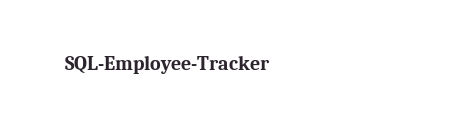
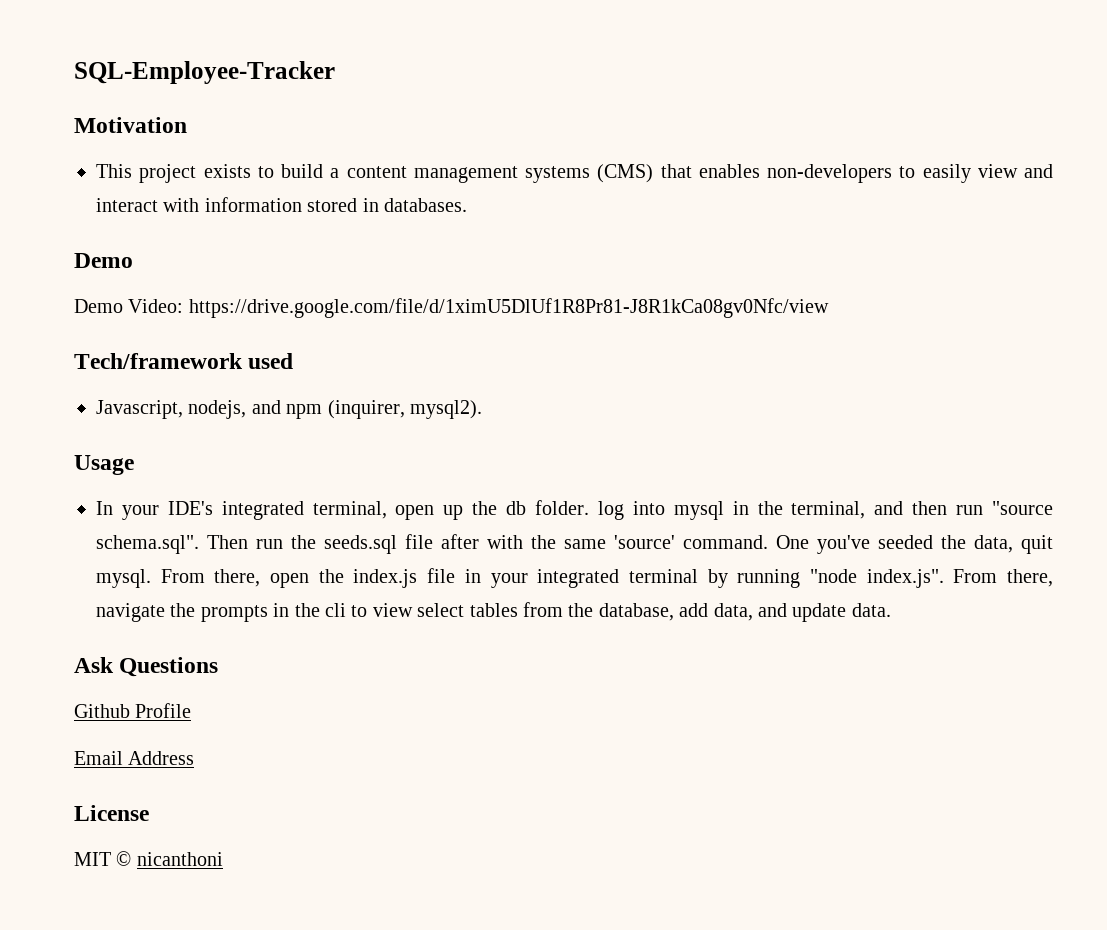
(270, 64) none -> [74,117,187,133] [96,164,1053,183] [96,197,467,212] [74,253,133,268] [74,298,829,318] [74,353,294,369] [96,400,482,419] [74,455,134,475] [96,500,1054,520] [96,534,1053,554] [96,568,1053,588] [96,602,891,622] [74,657,219,677] [74,703,192,718] [74,751,195,765] [74,805,149,821] [74,851,223,866] // Motivation // This project exists to build a content management systems (CMS) that enables non-developers to easily view and interact with information stored in databases. // Demo // Demo Video: https://drive.google.com/file/d/1ximU5DlUf1R8Pr81-J8R1kCa08gv0Nfc/view // Tech/framework used // Javascript, nodejs, and npm (inquirer, mysql2). // Usage // In your IDE's integrated terminal, open up the db folder. log into mysql in the terminal, and then run "source schema.sql". Then run the seeds.sql file after with the same 'source' command. One you've seeded the data, quit mysql. From there, open the index.js file in your integrated terminal by running "node index.js". From there, navigate the prompts in the cli to view select tables from the database, add data, and update data. // Ask Questions // Github Profile // Email Address // License // MIT © nicanthoni

